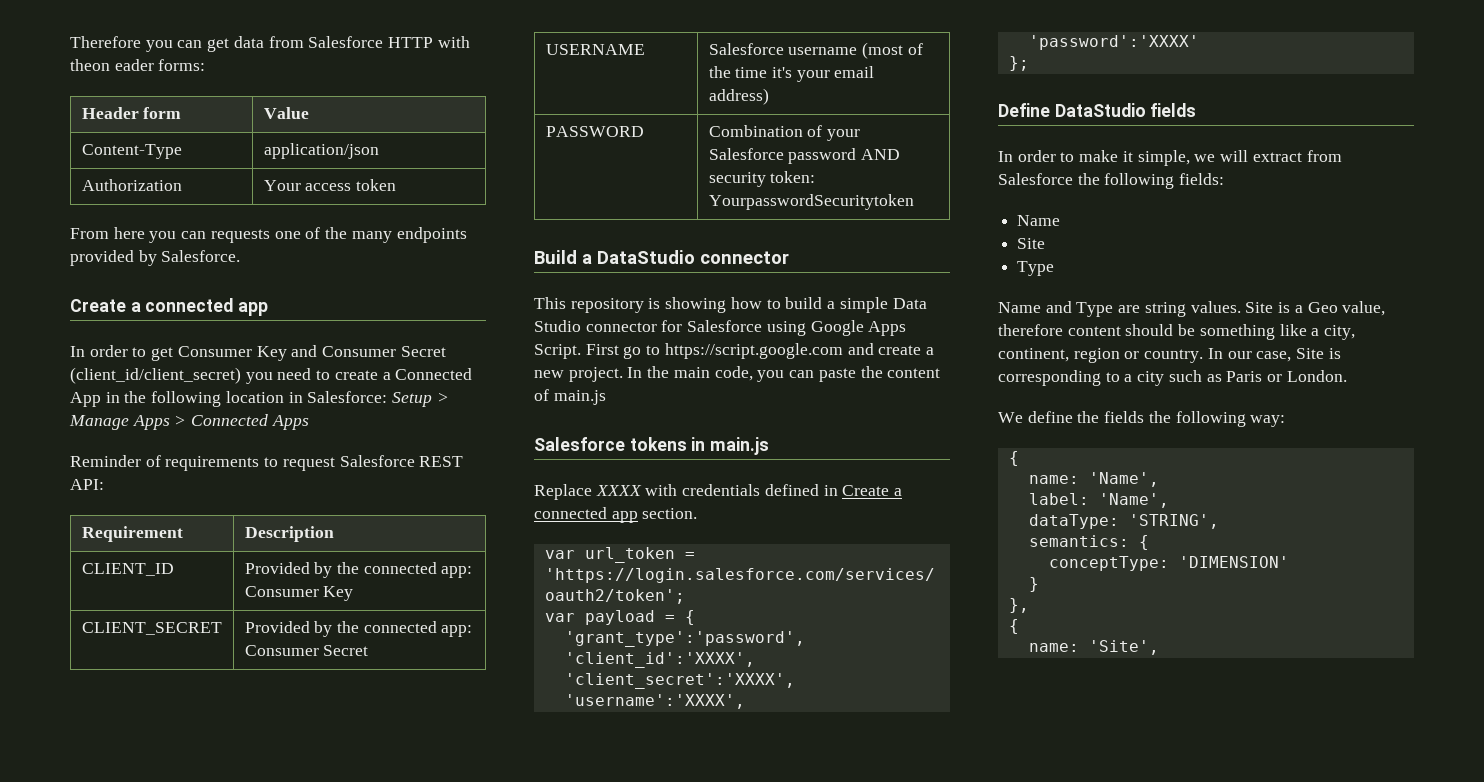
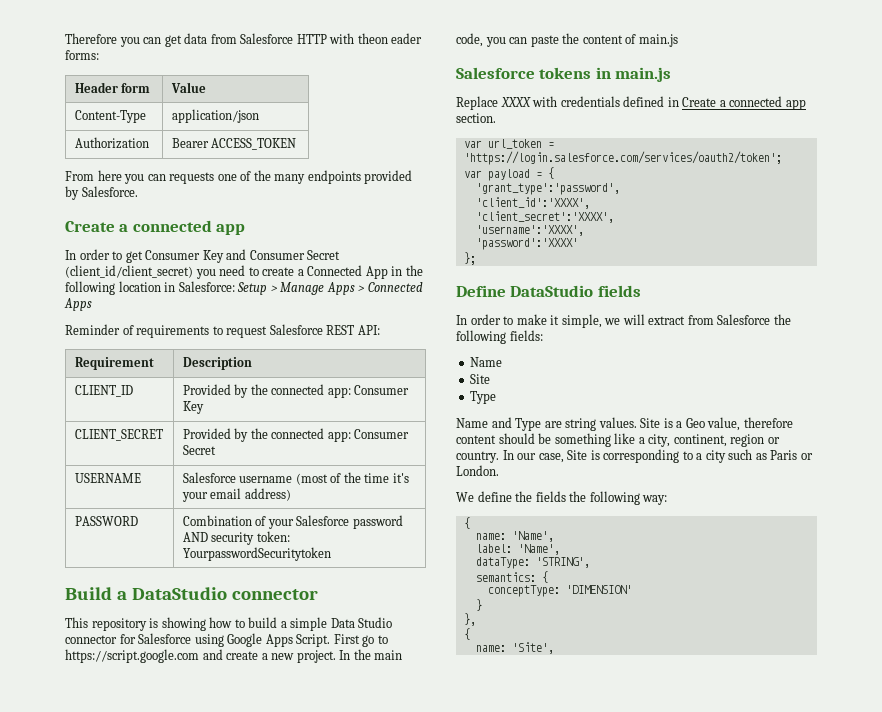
[263,179,396,191] Your access token -> [171,138,297,150] Bearer ACCESS_TOKEN

